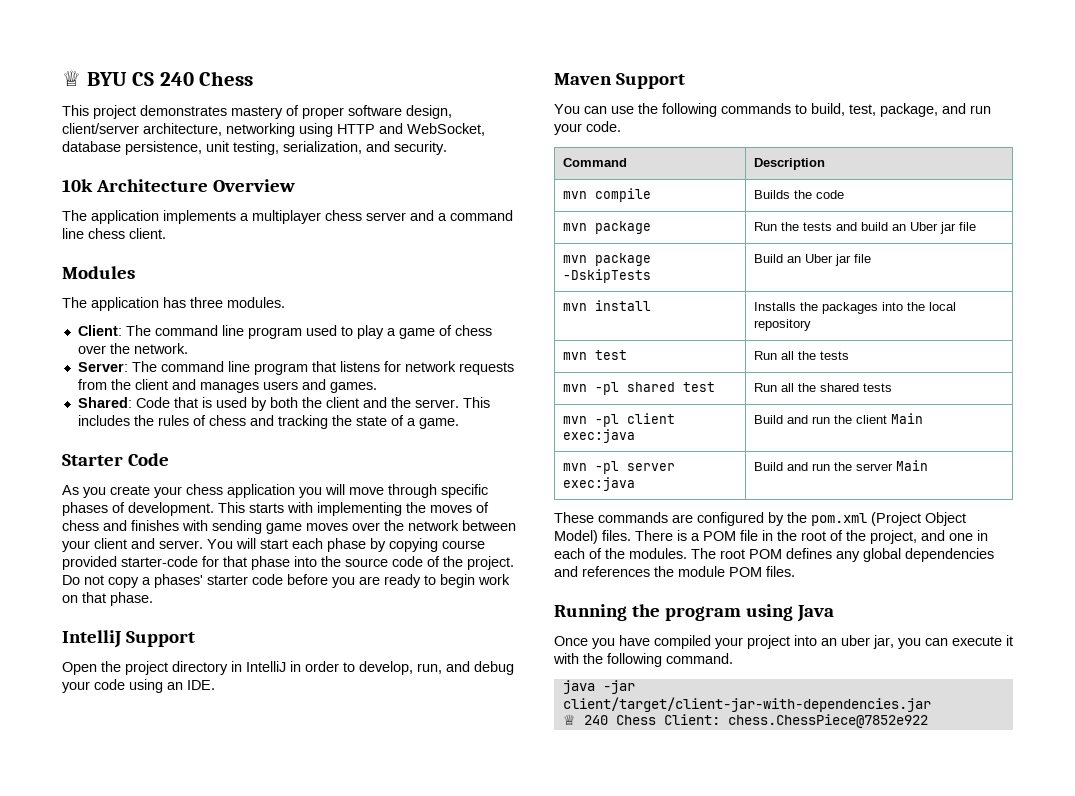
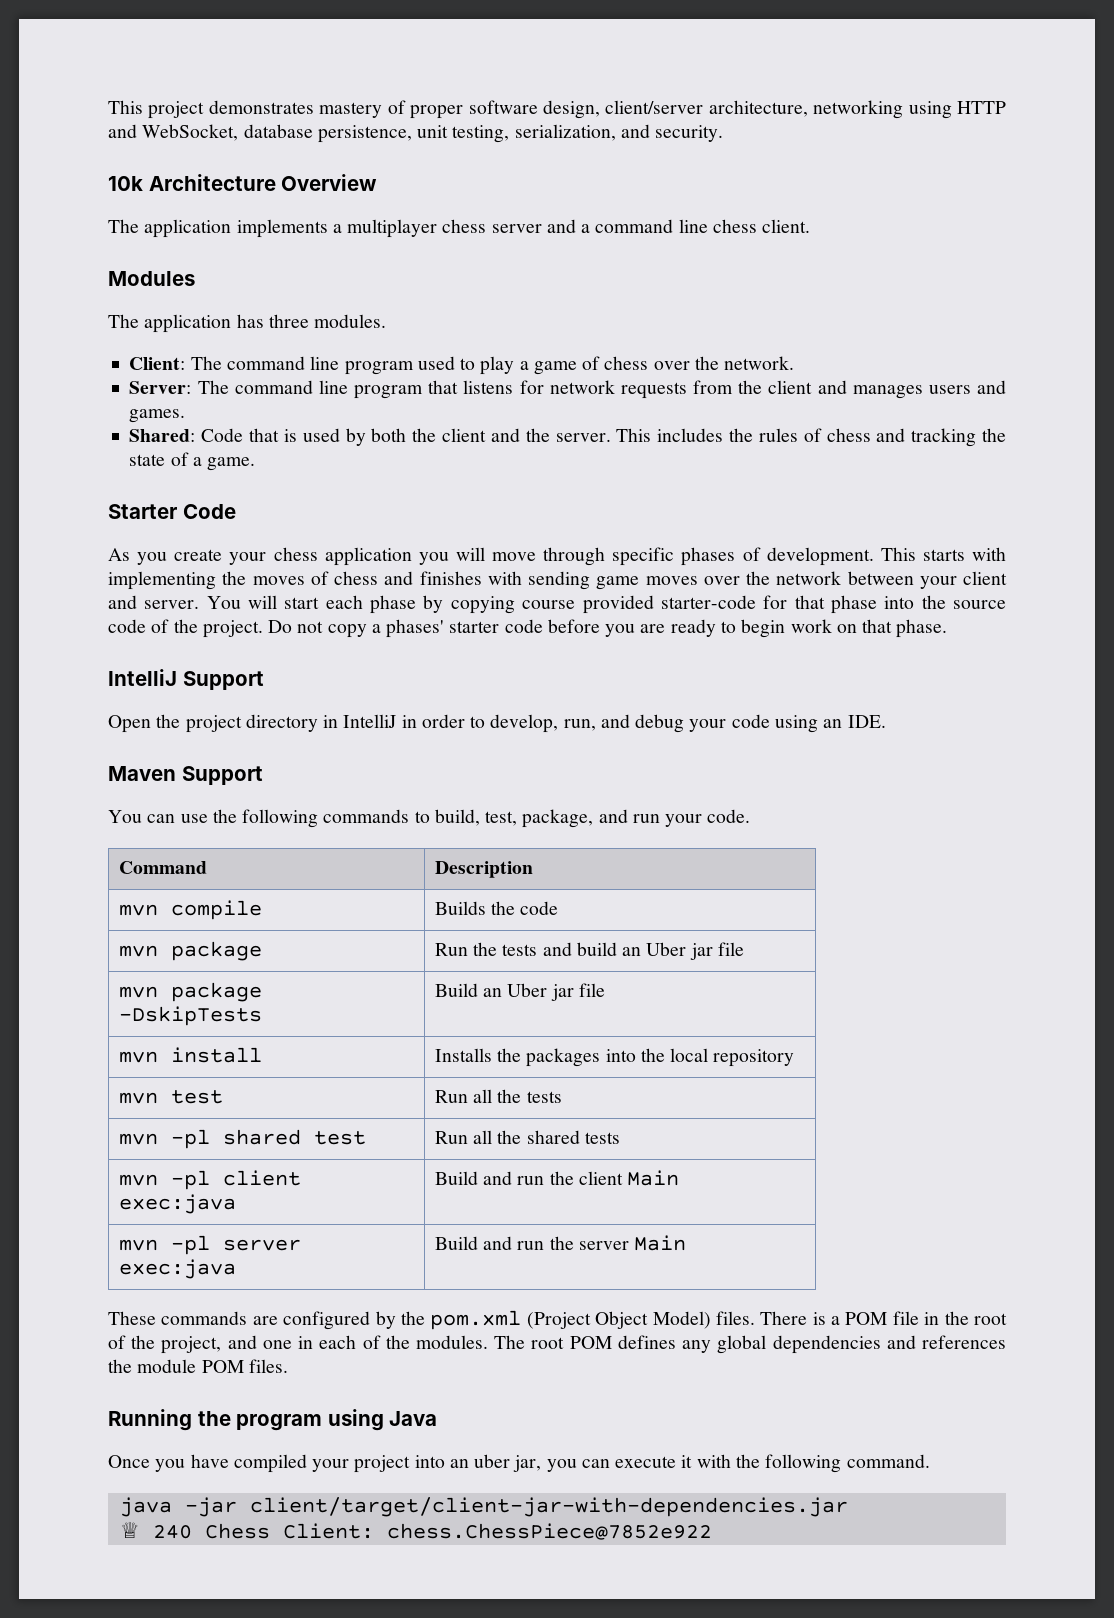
[62,70,254,86] ♕ BYU CS 240 Chess // -> (108, 107) none

